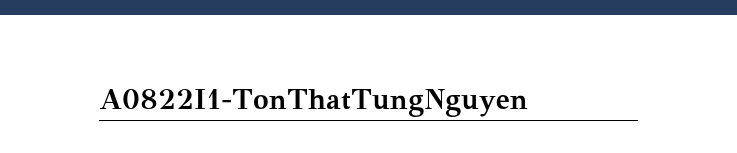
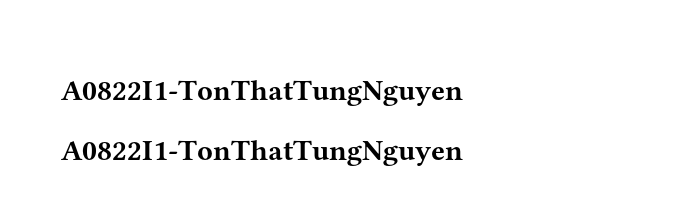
[99,89,528,117] A0822I1-TonThatTungNguyen -> [61,80,463,106] [61,140,463,166] A0822I1-TonThatTungNguyen // A0822I1-TonThatTungNguyen

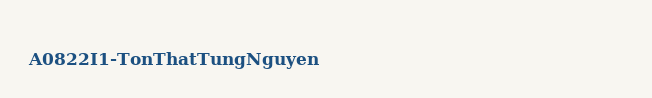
[61,80,463,106] [61,140,463,166] A0822I1-TonThatTungNguyen // A0822I1-TonThatTungNguyen -> [28,52,319,69] A0822I1-TonThatTungNguyen

